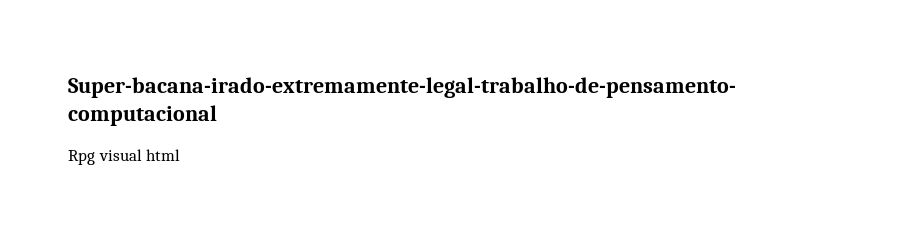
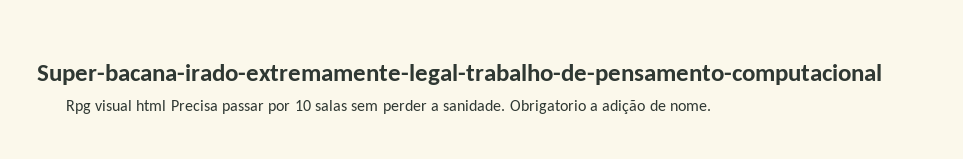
(181, 155) none -> [170,100,711,114] Precisa passar por 10 salas sem perder a sanidade. Obrigatorio a adição de nome.

